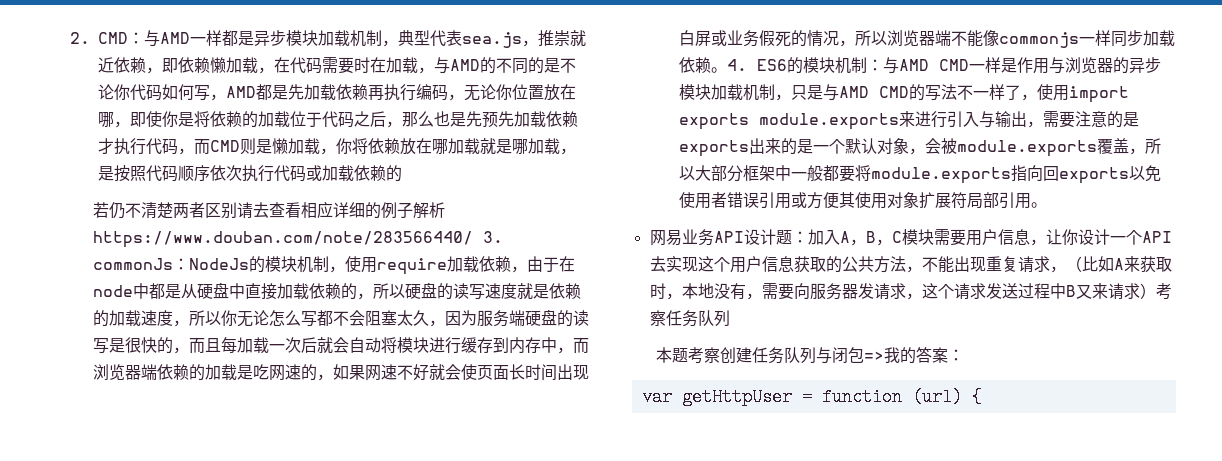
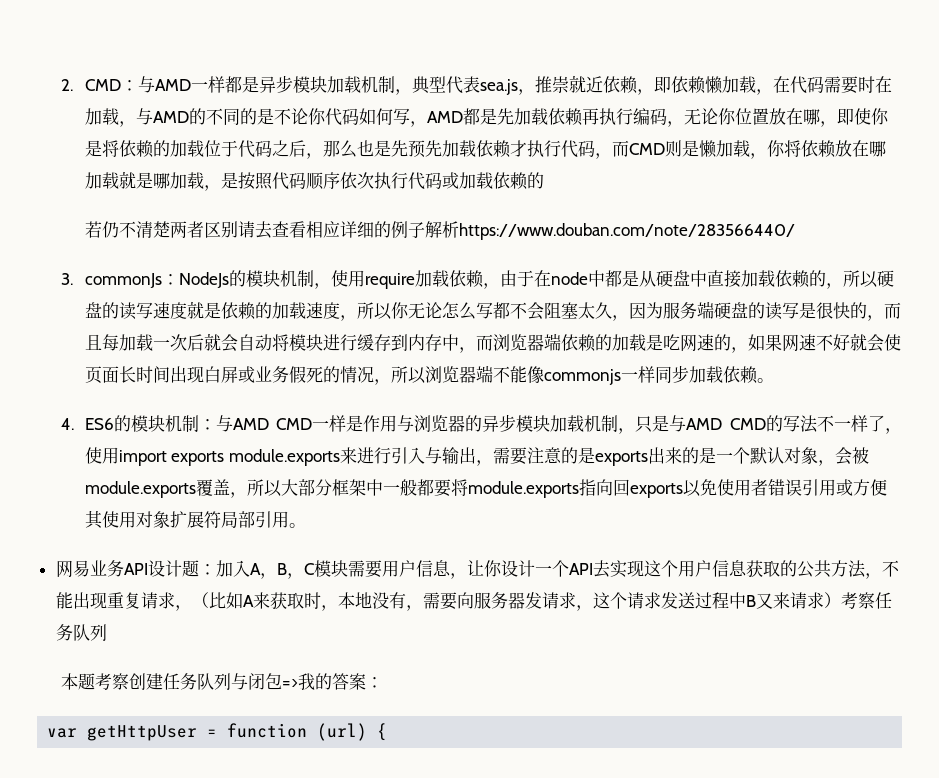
(474, 239) none -> (795, 231) //
(728, 70) none -> (774, 380) //

